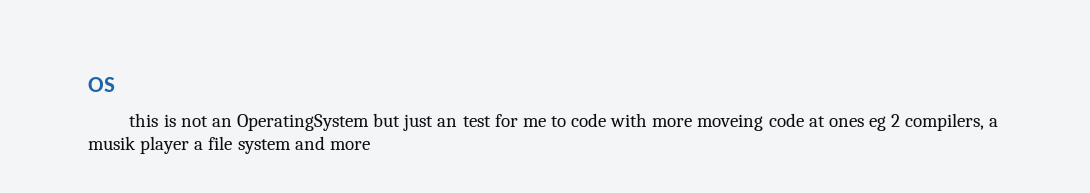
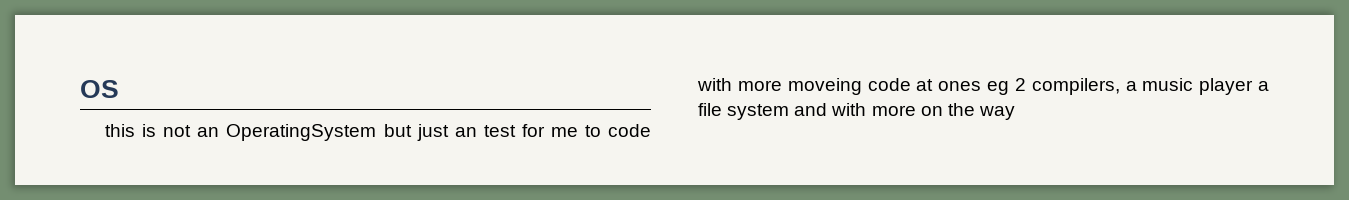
[88,136,136,150] musik -> [1142,78,1194,91] music
[329,141,370,150] more -> [831,103,1015,120] with more on the way

